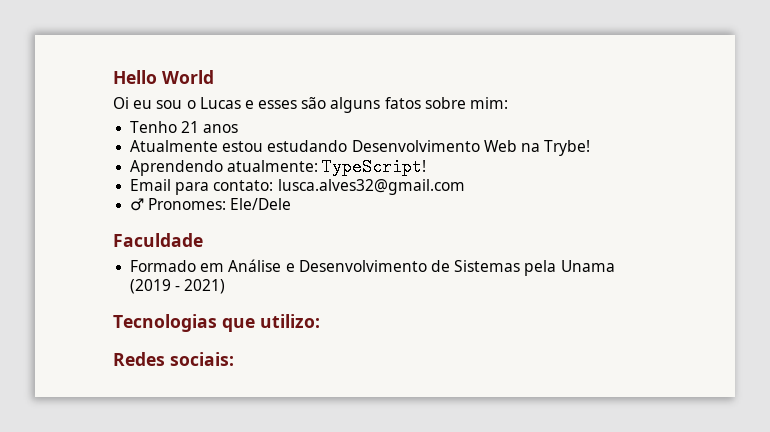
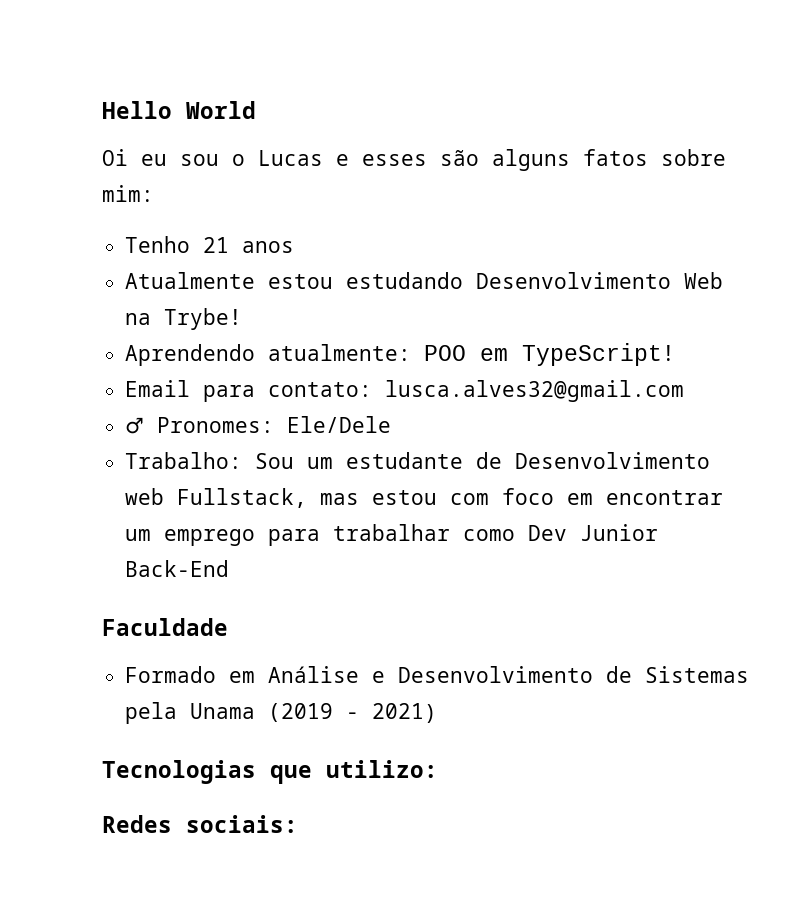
(319, 166) none -> [424,345,509,361] POO em
(292, 204) none -> [125,452,711,469] [125,488,724,508] [125,524,659,546] [125,560,230,577] // Trabalho: Sou um estudante de Desenvolvimento web Fullstack, mas estou com foco em encontrar um emprego para trabalhar como Dev Junior Back-End

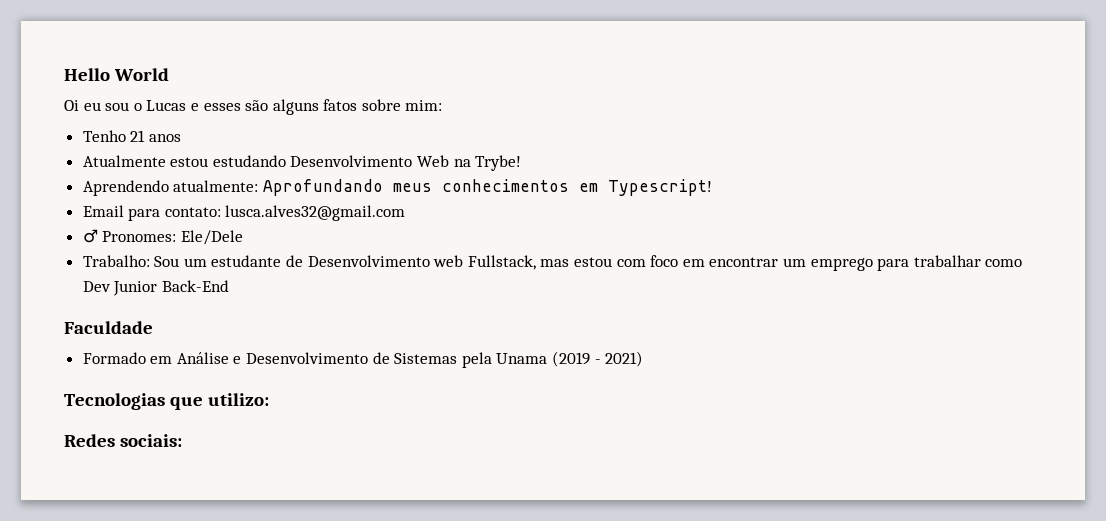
[424,343,676,366] POO em TypeScript! -> [262,179,712,196] Aprofundando meus conhecimentos em Typescript!

